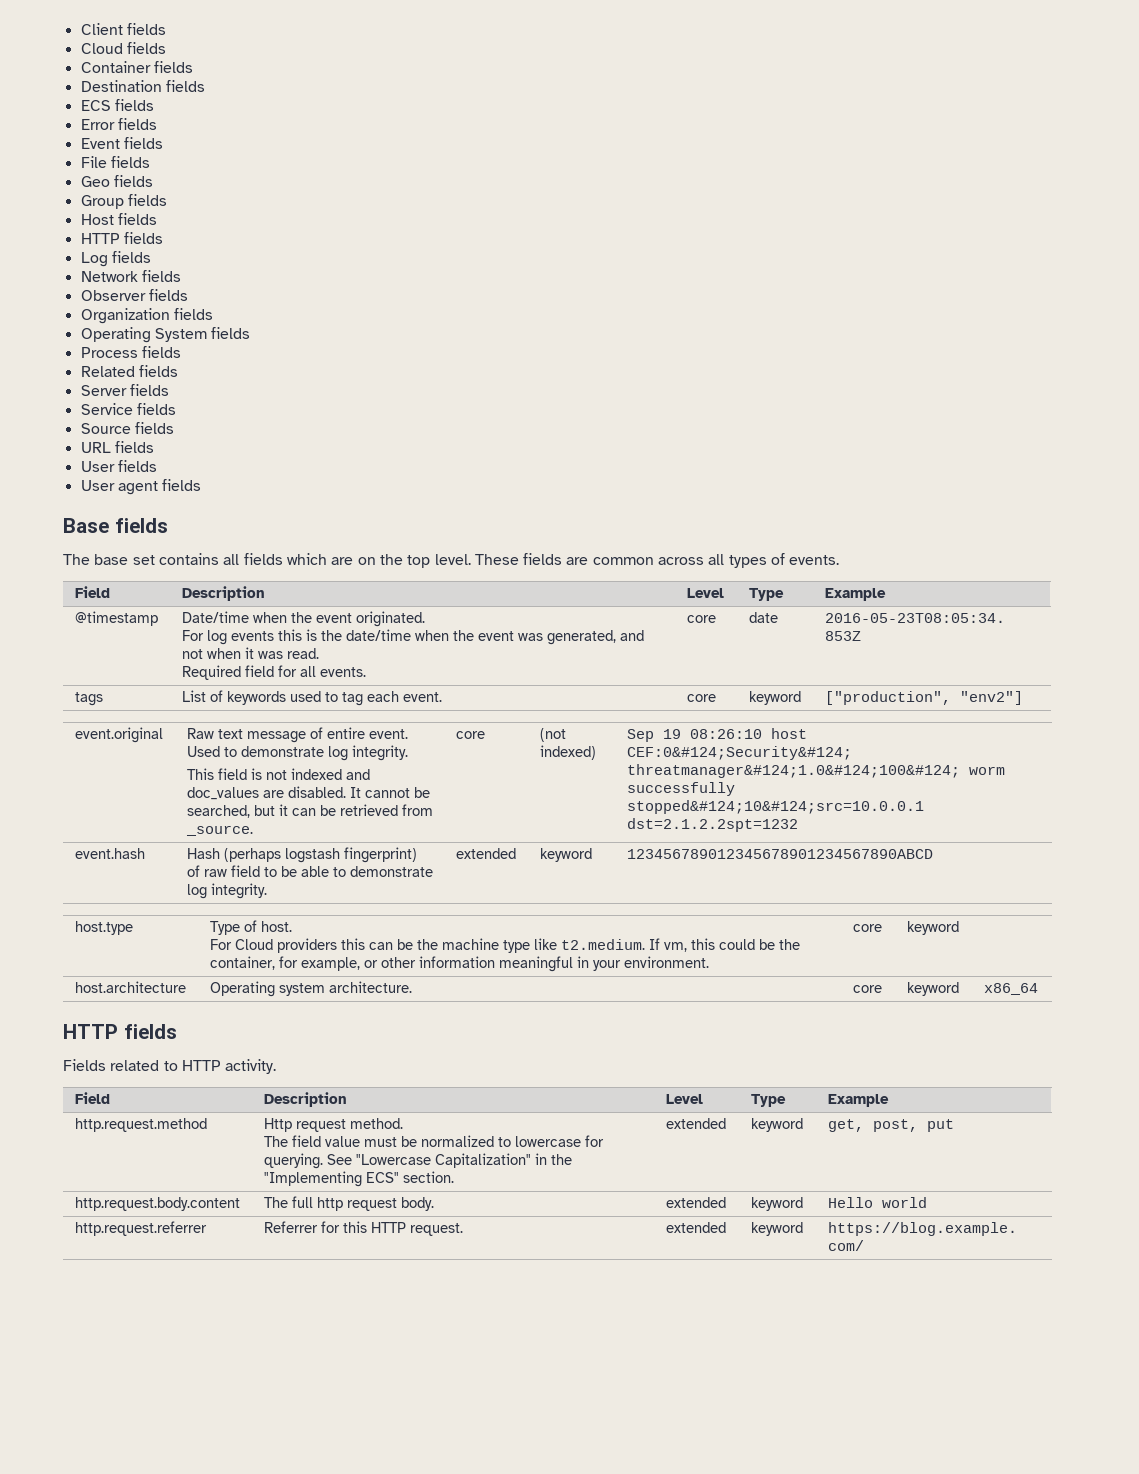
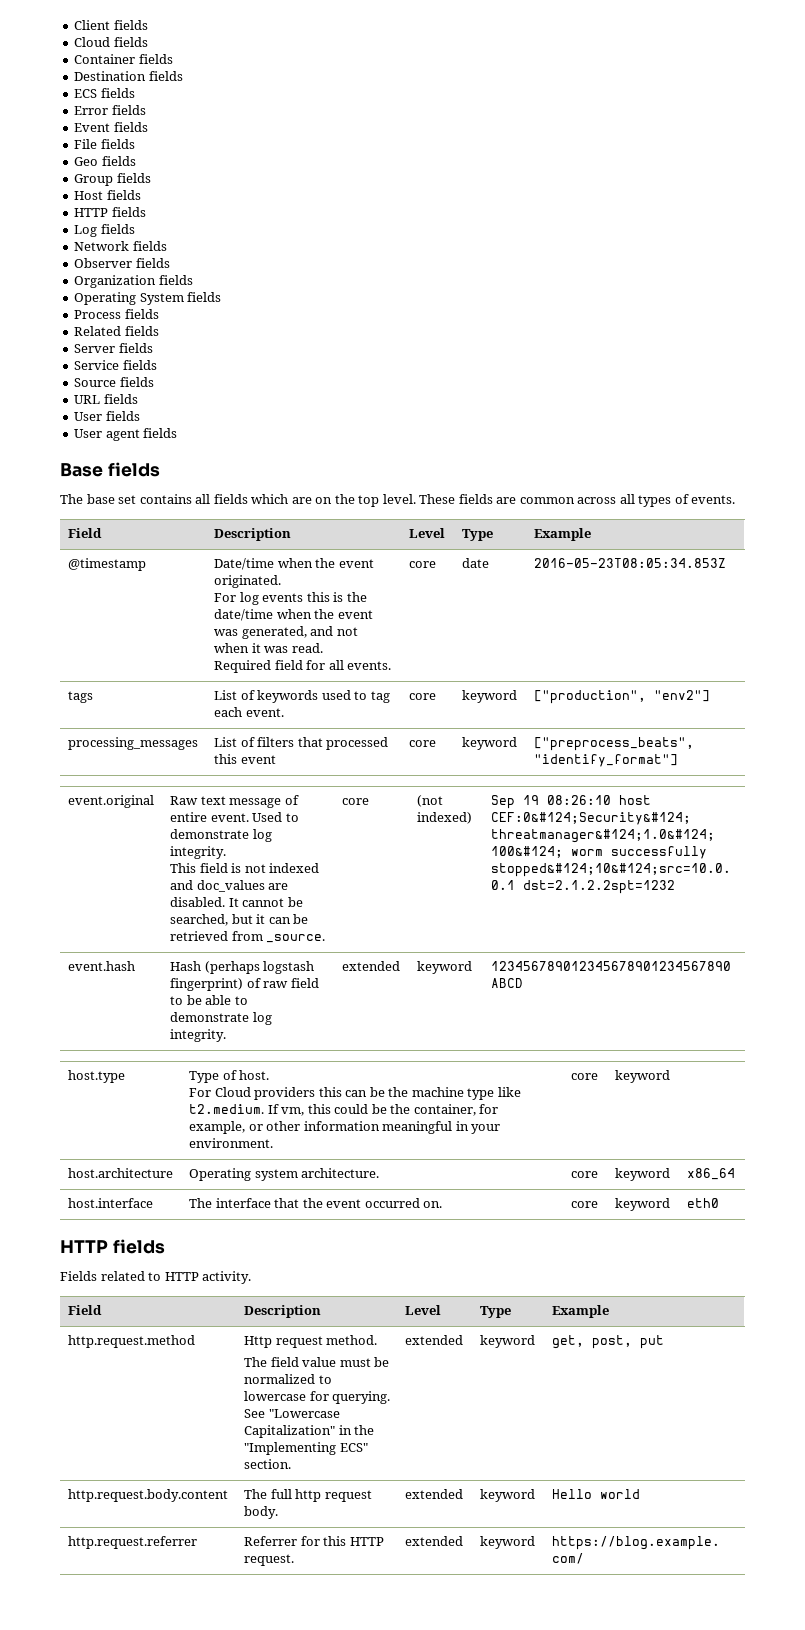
(1023, 698) none -> [67,737,198,750] [213,737,389,750] [213,754,276,764] [408,740,436,747] [461,737,517,750] [533,737,694,751] [533,754,678,767] // processing_messages | List of filters that processed this event | core | keyword | ["preprocess_beats", "identify_format"]
(1038, 989) none -> [67,1198,153,1208] [188,1198,443,1208] [570,1201,598,1208] [614,1198,670,1211] [686,1198,719,1208] // host.interface | The interface that the event occurred on. | core | keyword | eth0

